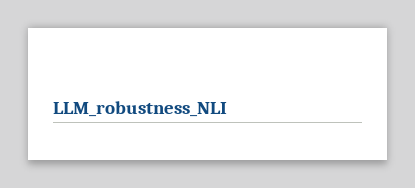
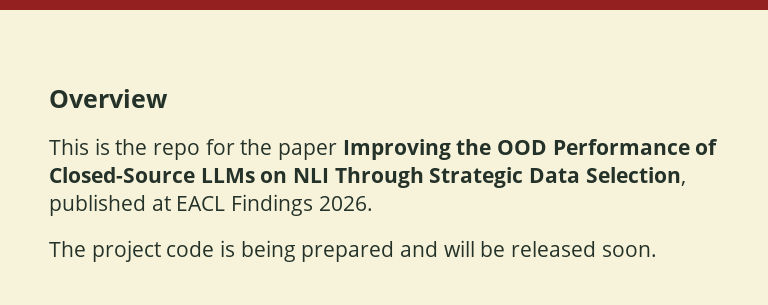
[53,101,227,117] LLM_robustness_NLI -> [49,89,168,108] [49,138,719,160] [49,167,686,188] [49,194,373,216] [49,240,657,262] Overview // This is the repo for the paper Improving the OOD Performance of Closed-Source LLMs on NLI Through Strategic Data Selection, published at EACL Findings 2026. // The project code is being prepared and will be released soon.

